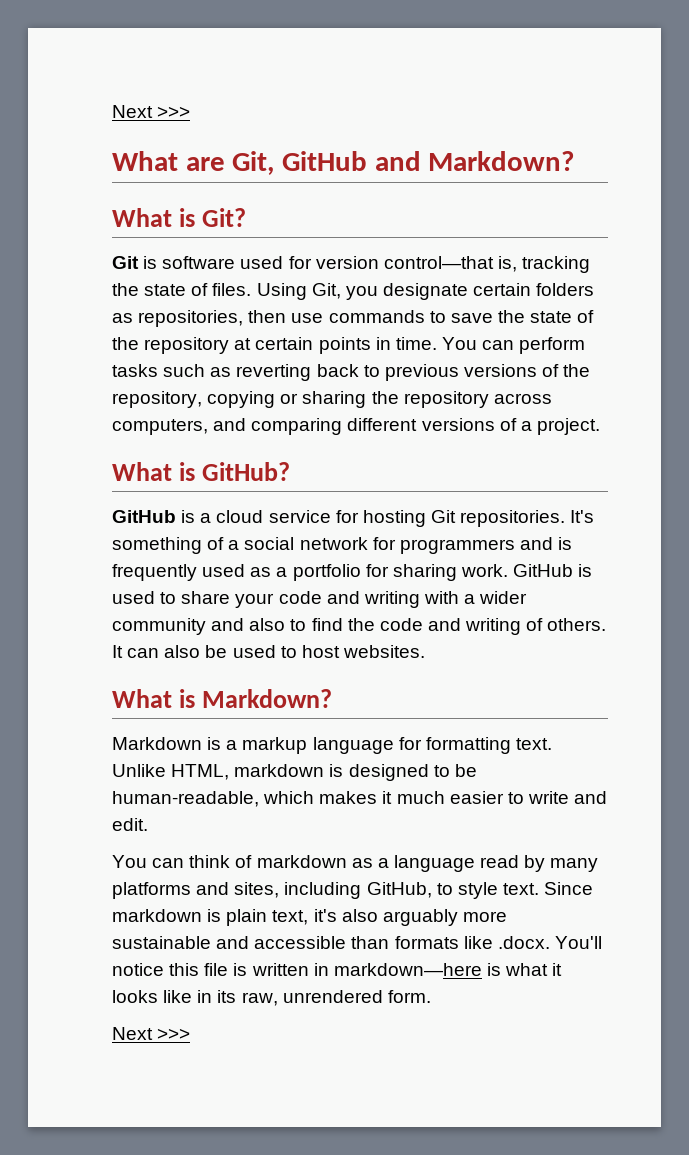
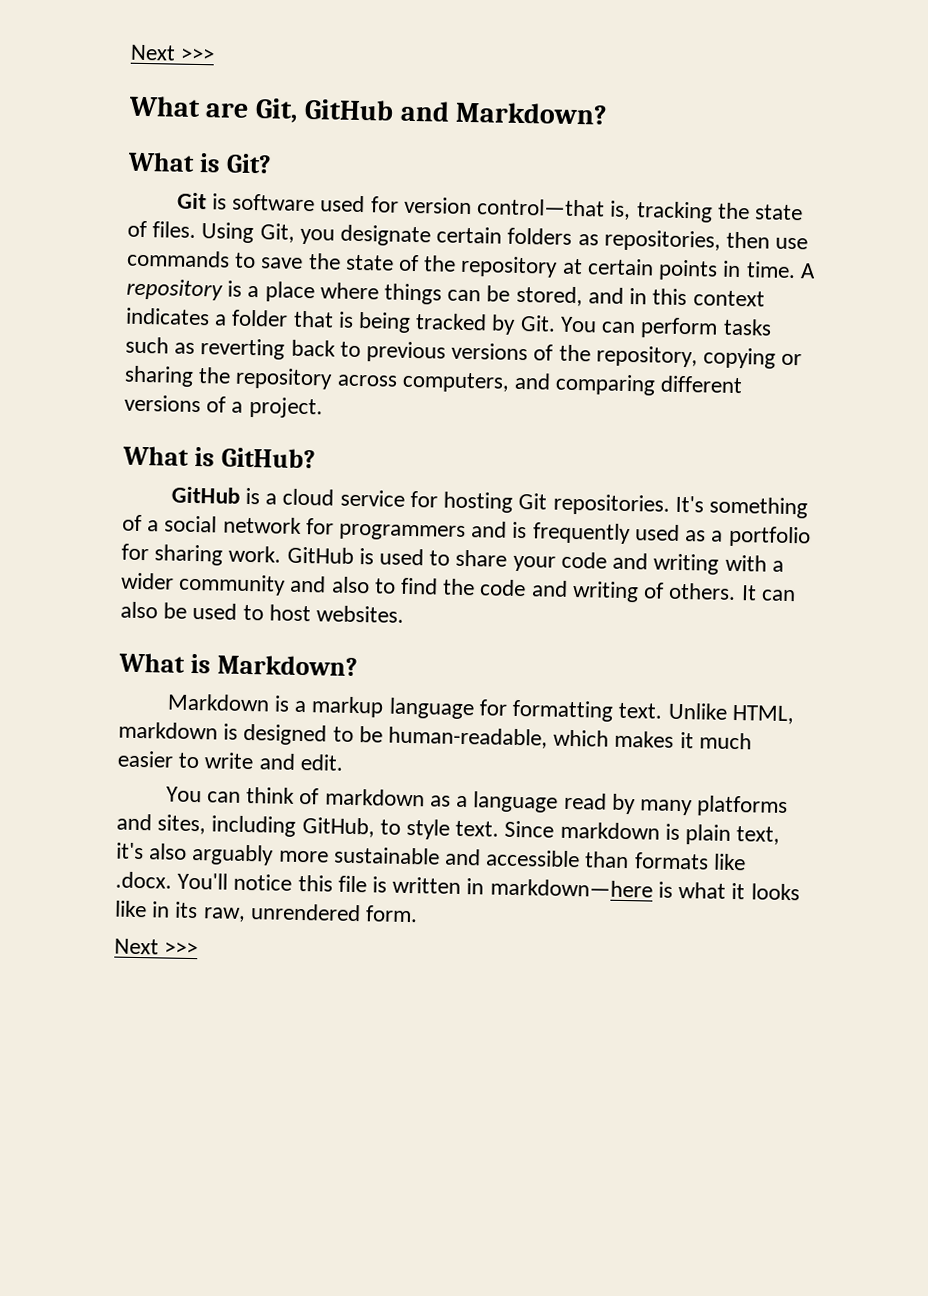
(437, 343) none -> [799,263,816,279] [126,278,765,307] [125,307,556,335] A repository is a place where things can be stored, and in this context indicates a folder that is being tracked by Git.

